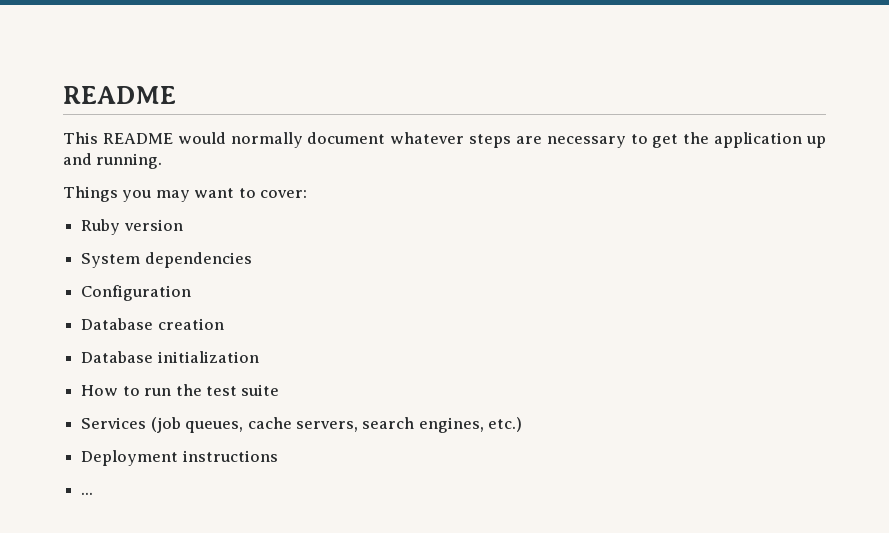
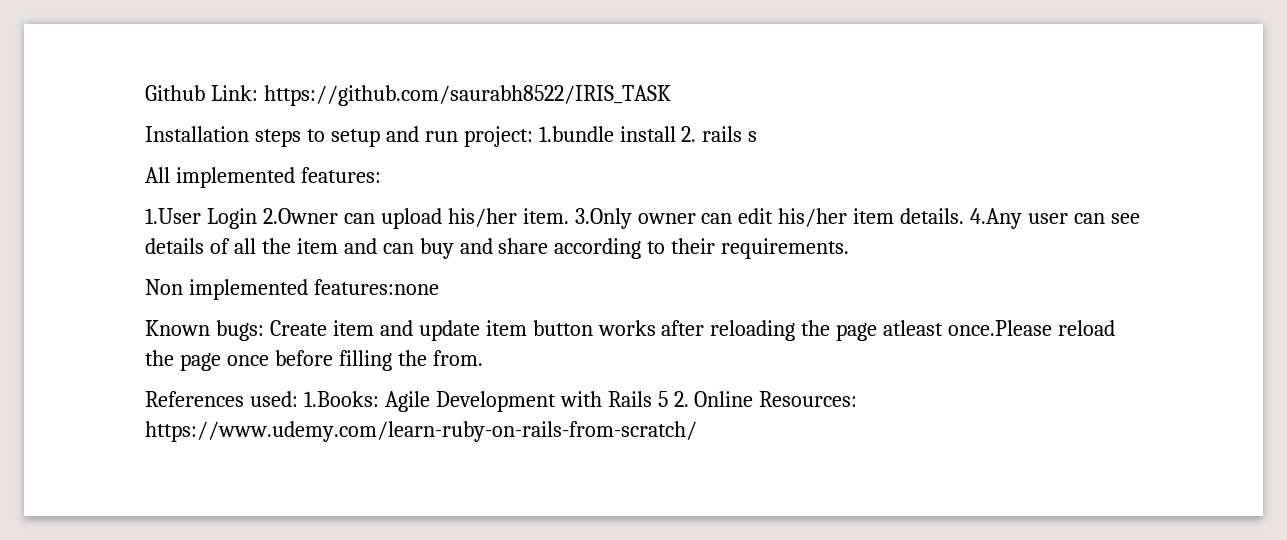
[63,86,176,104] [63,132,826,148] [63,153,163,169] [63,186,308,202] [81,219,183,235] [81,252,252,268] [81,285,192,301] [81,318,224,330] [81,351,259,363] [81,384,280,396] [81,417,523,433] [81,450,278,466] [81,492,94,495] README // This README would normally document whatever steps are necessary to get the application up and running. // Things you may want to cover: // Ruby version // System dependencies // Configuration // Database creation // Database initialization // How to run the test suite // Services (job queues, cache servers, search engines, etc.) // Deployment instructions // ... -> [145,85,671,106] [145,126,758,147] [145,167,381,188] [145,208,1140,229] [145,238,850,259] [145,279,439,300] [145,320,1116,341] [145,350,483,371] [145,391,858,412] [145,421,697,442] Github Link: https://github.com/saurabh8522/IRIS_TASK // Installation steps to setup and run project: 1.bundle install 2. rails s // All implemented features: // 1.User Login 2.Owner can upload his/her item. 3.Only owner can edit his/her item details. 4.Any user can see details of all the item and can buy and share according to their requirements. // Non implemented features:none // Known bugs: Create item and update item button works after reloading the page atleast once.Please reload the page once before filling the from. // References used: 1.Books: Agile Development with Rails 5 2. Online Resources: https://www.udemy.com/learn-ruby-on-rails-from-scratch/

